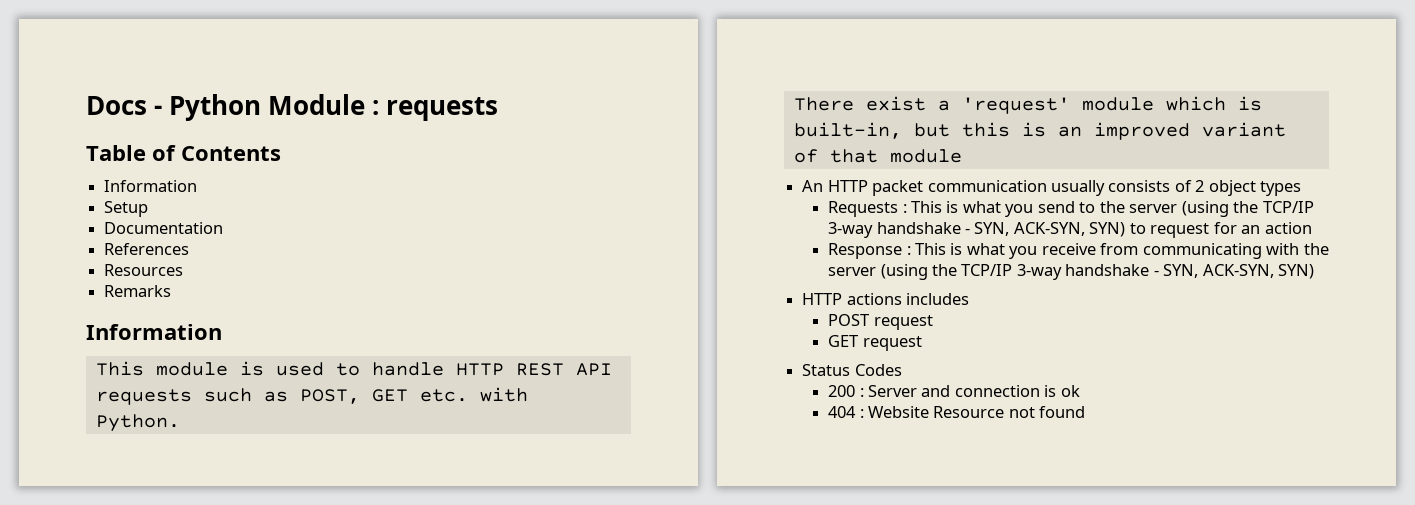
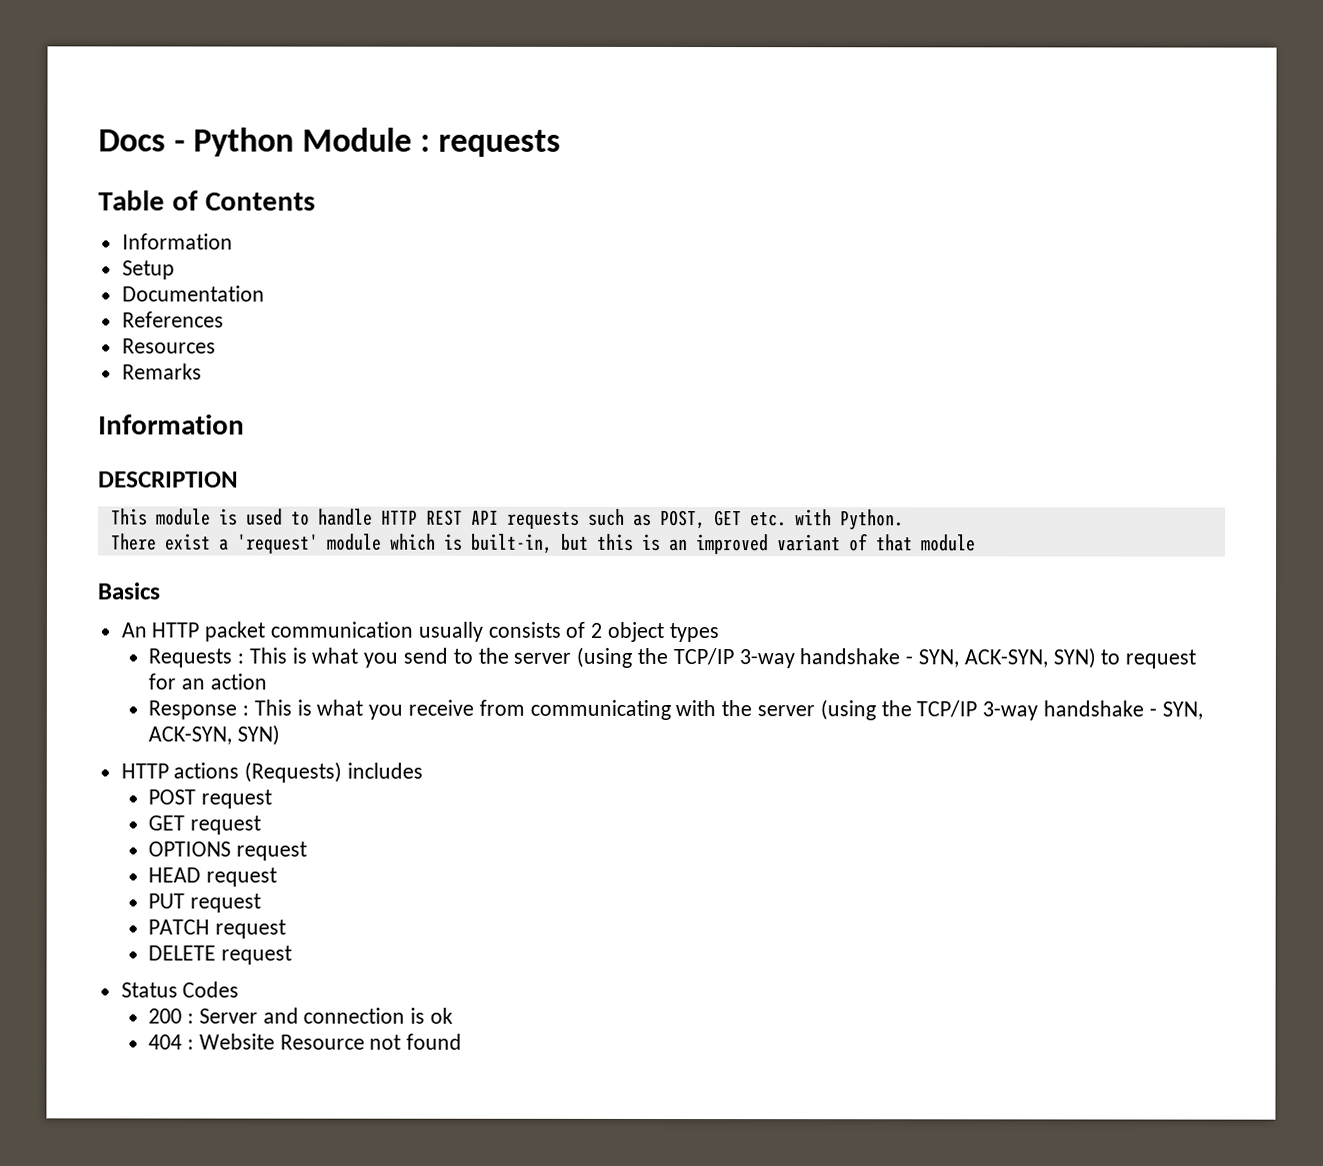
(222, 332) none -> [98,471,238,488] // DESCRIPTION
(962, 156) none -> [97,582,161,600] // Basics
(902, 299) none -> [244,761,343,783] (Requests)
(922, 343) none -> [148,841,307,861] [148,867,277,887] [148,893,261,913] [148,919,286,939] [148,945,292,965] // OPTIONS request // HEAD request // PUT request // PATCH request // DELETE request

